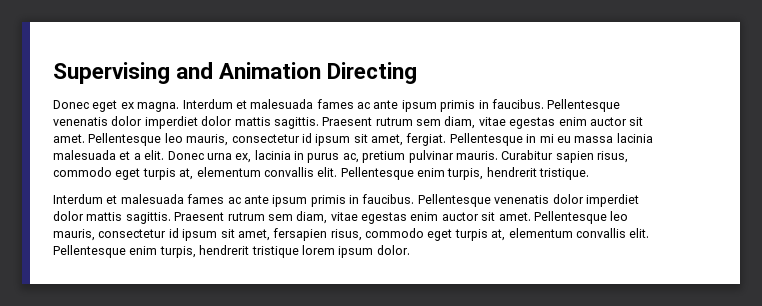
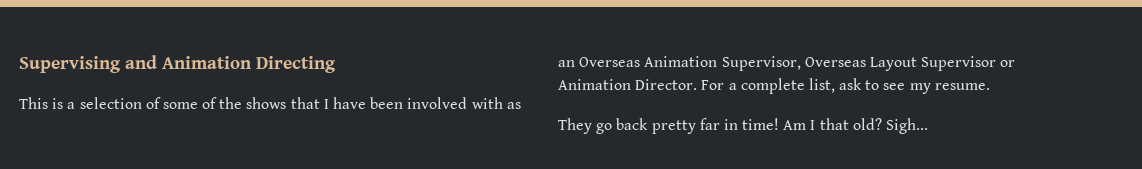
[53,99,621,112] [53,116,644,129] [53,133,653,146] [53,150,628,163] [53,167,590,180] [53,194,639,207] [53,211,629,224] [53,228,650,241] [53,245,410,258] Donec eget ex magna. Interdum et malesuada fames ac ante ipsum primis in faucibus. Pellentesque venenatis dolor imperdiet dolor mattis sagittis. Praesent rutrum sem diam, vitae egestas enim auctor sit amet. Pellentesque leo mauris, consectetur id ipsum sit amet, fergiat. Pellentesque in mi eu massa lacinia malesuada et a elit. Donec urna ex, lacinia in purus ac, pretium pulvinar mauris. Curabitur sapien risus, commodo eget turpis at, elementum convallis elit. Pellentesque enim turpis, hendrerit tristique. // Interdum et malesuada fames ac ante ipsum primis in faucibus. Pellentesque venenatis dolor imperdiet dolor mattis sagittis. Praesent rutrum sem diam, vitae egestas enim auctor sit amet. Pellentesque leo mauris, consectetur id ipsum sit amet, fersapien risus, commodo eget turpis at, elementum convallis elit. Pellentesque enim turpis, hendrerit tristique lorem ipsum dolor. -> [19,97,521,109] [558,56,1016,71] [558,78,990,94] [558,118,929,134] This is a selection of some of the shows that I have been involved with as an Overseas Animation Supervisor, Overseas Layout Supervisor or Animation Director. For a complete list, ask to see my resume. // They go back pretty far in time! Am I that old? Sigh...

